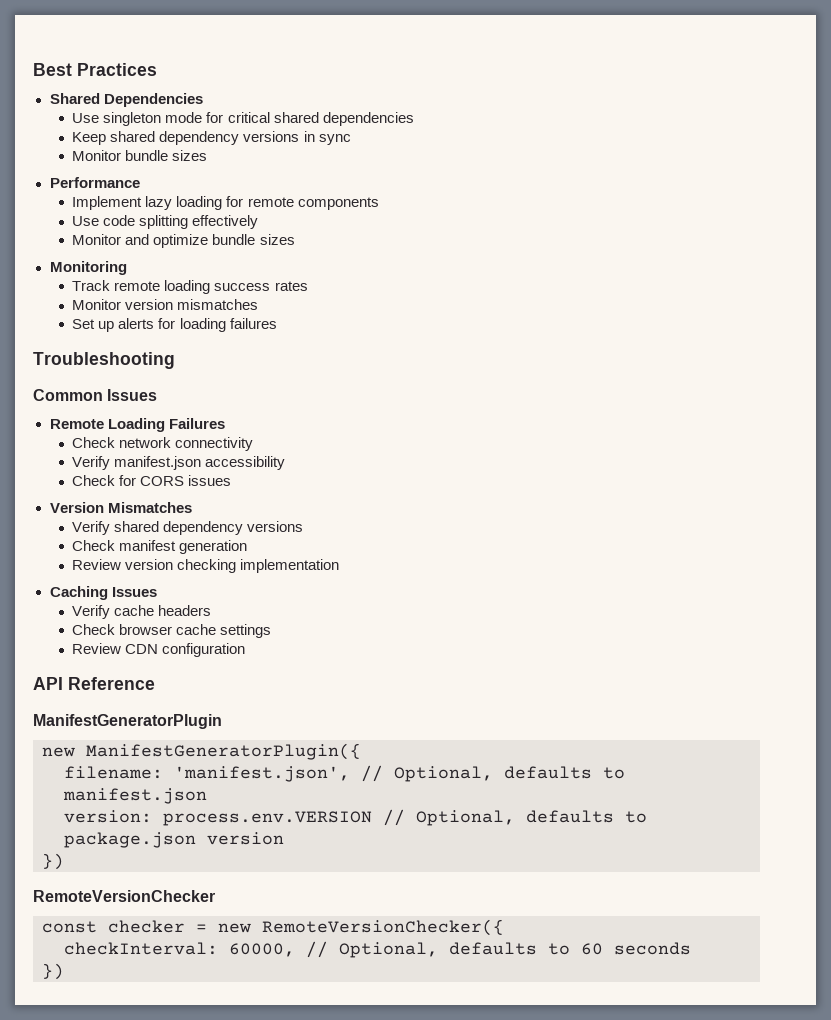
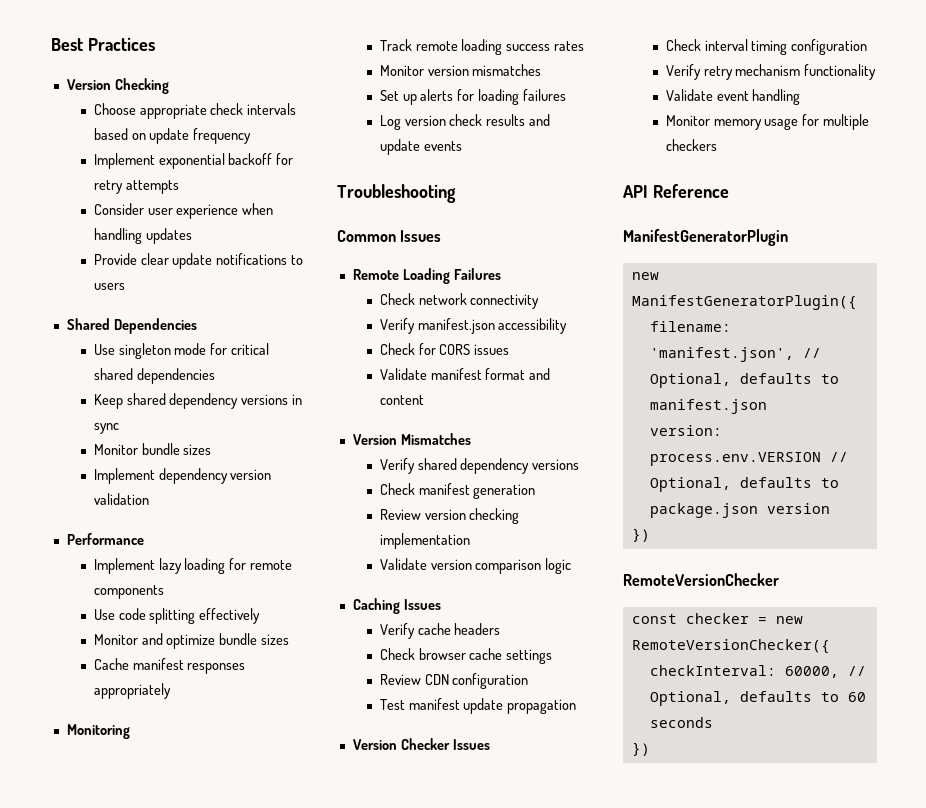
(157, 69) none -> [66,78,169,94] [93,103,297,119] [93,128,252,144] [93,153,294,169] [93,180,179,194] [93,203,274,219] [93,228,192,244] [93,253,304,269] [93,283,125,290] // Version Checking // Choose appropriate check intervals based on update frequency // Implement exponential backoff for retry attempts // Consider user experience when handling updates // Provide clear update notifications to users
(208, 155) none -> [93,468,272,484] [93,493,149,505] // Implement dependency version validation
(295, 239) none -> [93,658,246,674] [93,683,171,699] // Cache manifest responses appropriately
(277, 323) none -> [379,114,551,130] [379,139,462,155] // Log version check results and update events
(232, 480) none -> [379,368,551,380] [379,395,424,405] // Validate manifest format and content
(340, 566) none -> [379,558,572,574] // Validate version comparison logic
(246, 650) none -> [379,698,577,714] [352,738,490,750] [665,39,868,55] [665,64,877,80] [665,89,801,105] [665,114,870,130] [665,139,717,151] // Test manifest update propagation // Version Checker Issues // Check interval timing configuration // Verify retry mechanism functionality // Validate event handling // Monitor memory usage for multiple checkers

